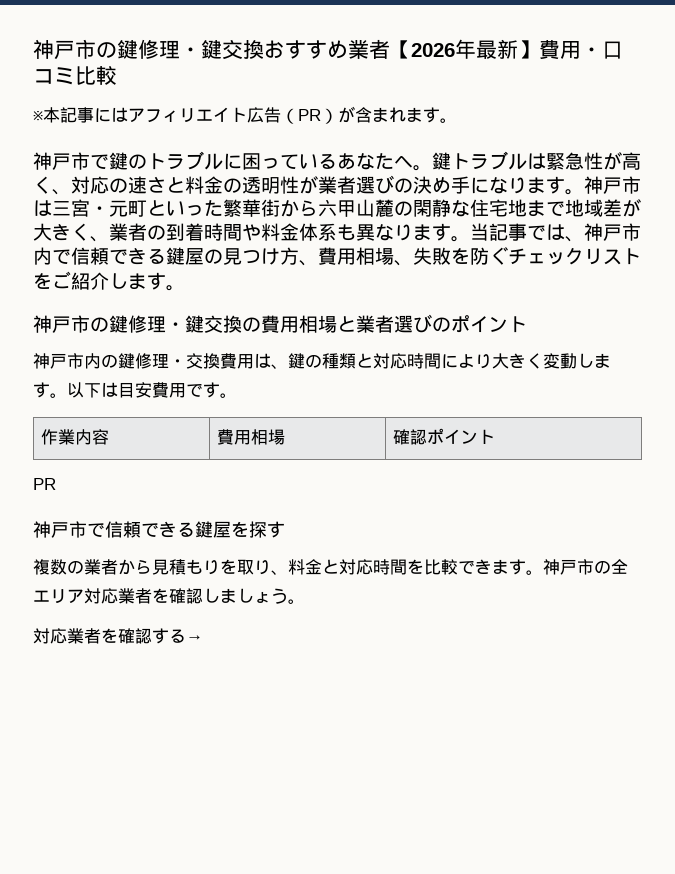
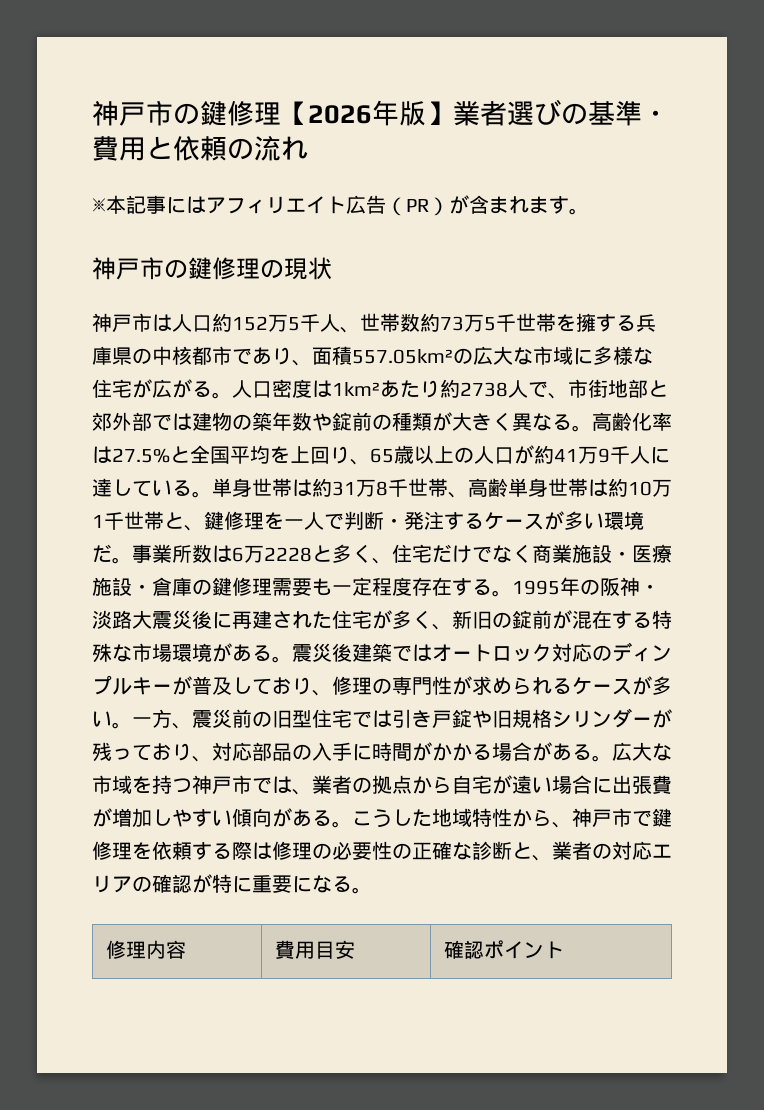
[33,39,623,60] [33,66,117,85] 神戸市の鍵修理・鍵交換おすすめ業者【2026年最新】費用・口コミ比較 -> [92,99,669,126] [92,136,308,161] 神戸市の鍵修理【2026年版】業者選びの基準・費用と依頼の流れ
[90,151,641,171] [33,175,641,195] [33,199,641,217] [33,223,641,242] [33,247,641,266] [33,271,185,291] [33,314,527,333] [33,353,611,369] [33,382,237,398] [41,429,76,445] で鍵のトラブルに困っているあなたへ。鍵トラブルは緊急性が高く、対応の速さと料金の透明性が業者選びの決め手になります。神戸市は三宮・元町といった繁華街から六甲山麓の閑静な住宅地まで地域差が大きく、業者の到着時間や料金体系も異なります。当記事では、神戸市内で信頼できる鍵屋の見つけ方、費用相場、失敗を防ぐチェックリストをご紹介します。 // 神戸市の鍵修理・鍵交換の費用相場と業者選びのポイント // 神戸市内の鍵修理・交換費用は、鍵の種類と対応時間により大きく変動します。以下は目安費用です。 // 作業 -> [164,257,332,280] [92,313,656,333] [92,346,653,366] [92,379,668,399] [92,412,672,432] [92,445,670,465] [92,478,672,498] [92,511,644,531] [92,544,672,564] [92,577,660,597] [92,610,672,630] [92,642,672,663] [92,675,672,696] [92,708,672,729] [92,742,672,762] [92,775,672,795] [92,808,672,828] [92,841,672,861] [92,874,372,894] [105,940,146,959] の鍵修理の現状 // 神戸市は人口約152万5千人、世帯数約73万5千世帯を擁する兵庫県の中核都市であり、面積557.05km²の広大な市域に多様な住宅が広がる。人口密度は1km²あたり約2738人で、市街地部と郊外部では建物の築年数や錠前の種類が大きく異なる。高齢化率は27.5%と全国平均を上回り、65歳以上の人口が約41万9千人に達している。単身世帯は約31万8千世帯、高齢単身世帯は約10万1千世帯と、鍵修理を一人で判断・発注するケースが多い環境だ。事業所数は6万2228と多く、住宅だけでなく商業施設・医療施設・倉庫の鍵修理需要も一定程度存在する。1995年の阪神・淡路大震災後に再建された住宅が多く、新旧の錠前が混在する特殊な市場環境がある。震災後建築ではオートロック対応のディンプルキーが普及しており、修理の専門性が求められるケースが多い。一方、震災前の旧型住宅では引き戸錠や旧規格シリンダーが残っており、対応部品の入手に時間がかかる場合がある。広大な市域を持つ神戸市では、業者の拠点から自宅が遠い場合に出張費が増加しやすい傾向がある。こうした地域特性から、神戸市で鍵修理を依頼する際は修理の必要性の正確な診断と、業者の対応エリアの確認が特に重要になる。 // 修理
[251,429,286,445] 相場 -> [314,940,355,959] 目安
[33,478,56,490] [33,521,285,538] [33,559,628,575] [33,588,305,604] [33,628,203,644] // PR // 神戸市で信頼できる鍵屋を探す // 複数の業者から見積もりを取り、料金と対応時間を比較できます。神戸市の全エリア対応業者を確認しましょう。 // 対応業者を確認する→ -> (564, 950) none

